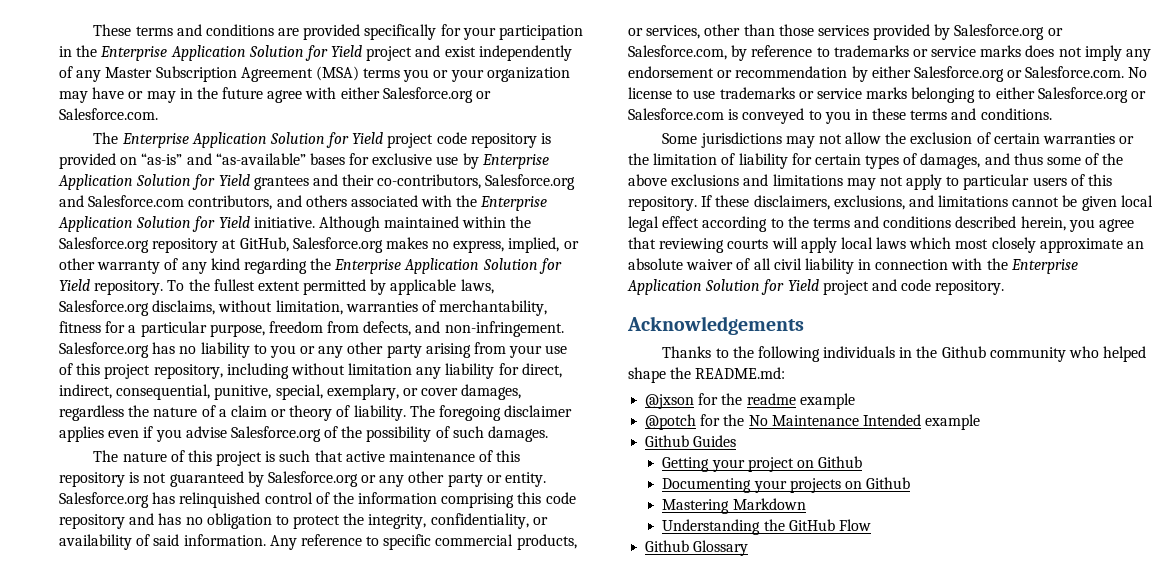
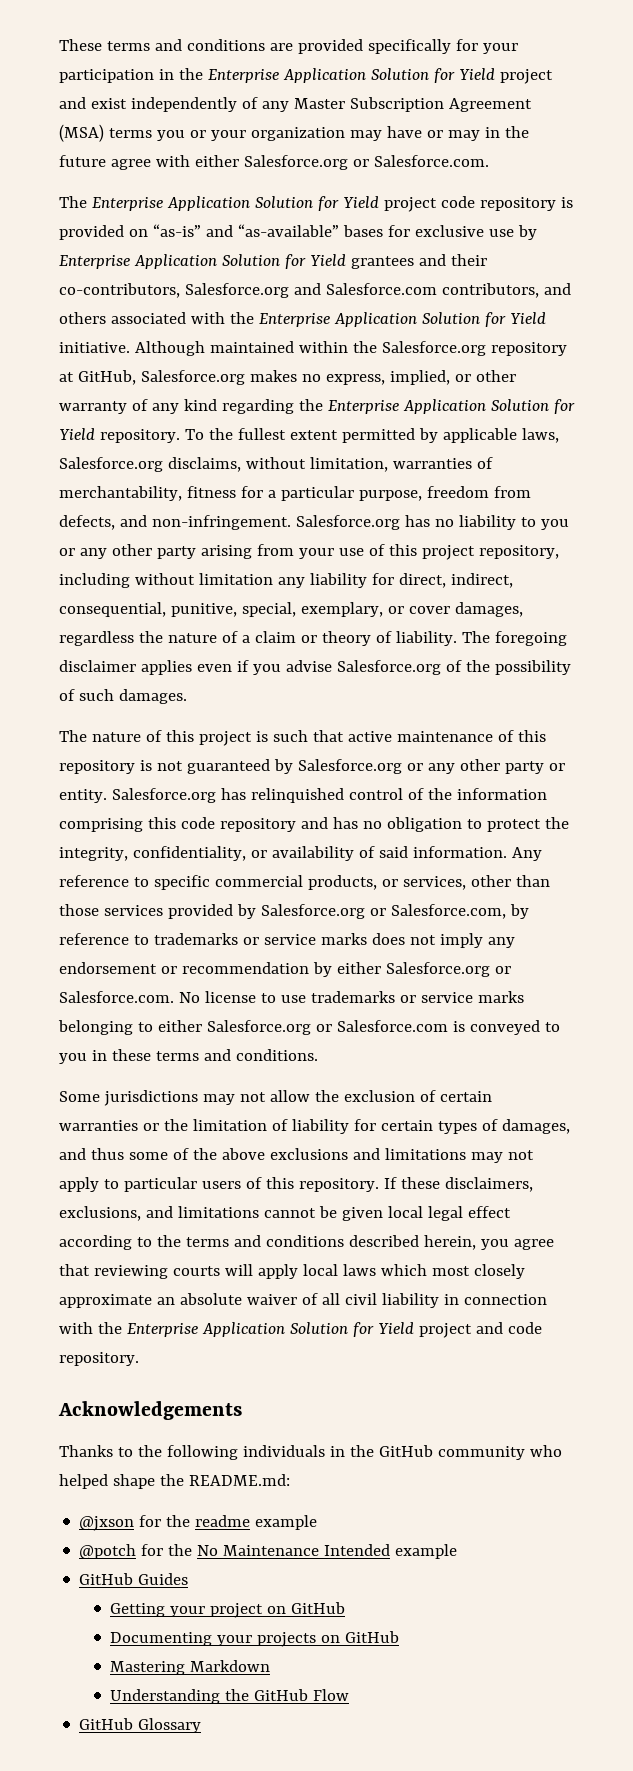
[941,346,986,358] Github -> [378,1445,433,1457] GitHub
[645,435,690,447] Github -> [79,1573,134,1585] GitHub
[818,456,863,468] Github -> [291,1602,346,1614] GitHub
[866,477,911,489] Github -> [345,1631,400,1643] GitHub
[645,540,690,552] Github -> [79,1718,134,1730] GitHub

